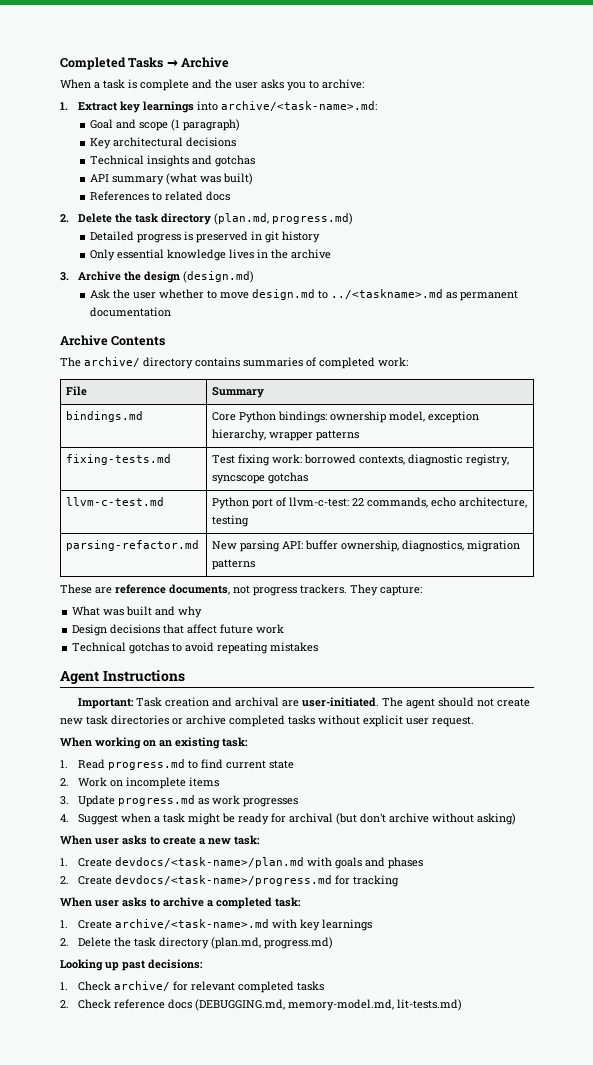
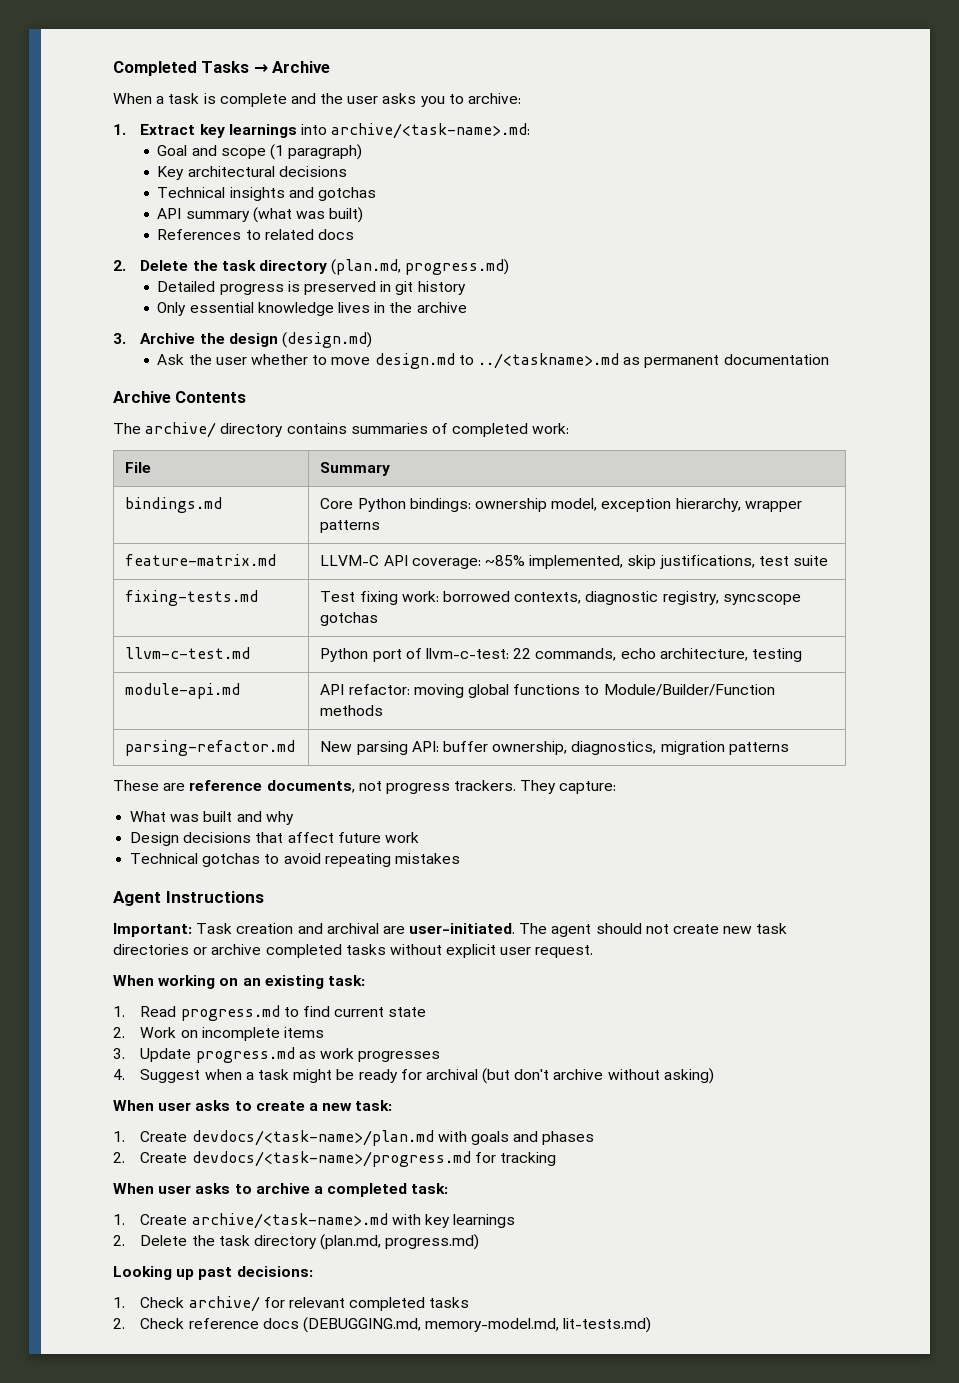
(360, 435) none -> [125,554,277,566] [320,555,828,569] // feature-matrix.md | LLVM-C API coverage: ~85% implemented, skip justifications, test suite
(250, 521) none -> [125,683,241,699] [320,684,775,698] [320,705,384,716] // module-api.md | API refactor: moving global functions to Module/Builder/Function methods

